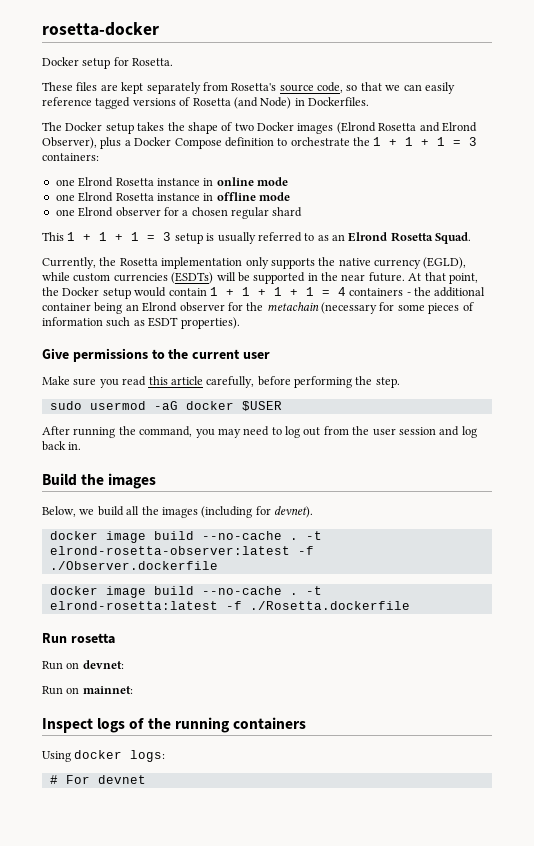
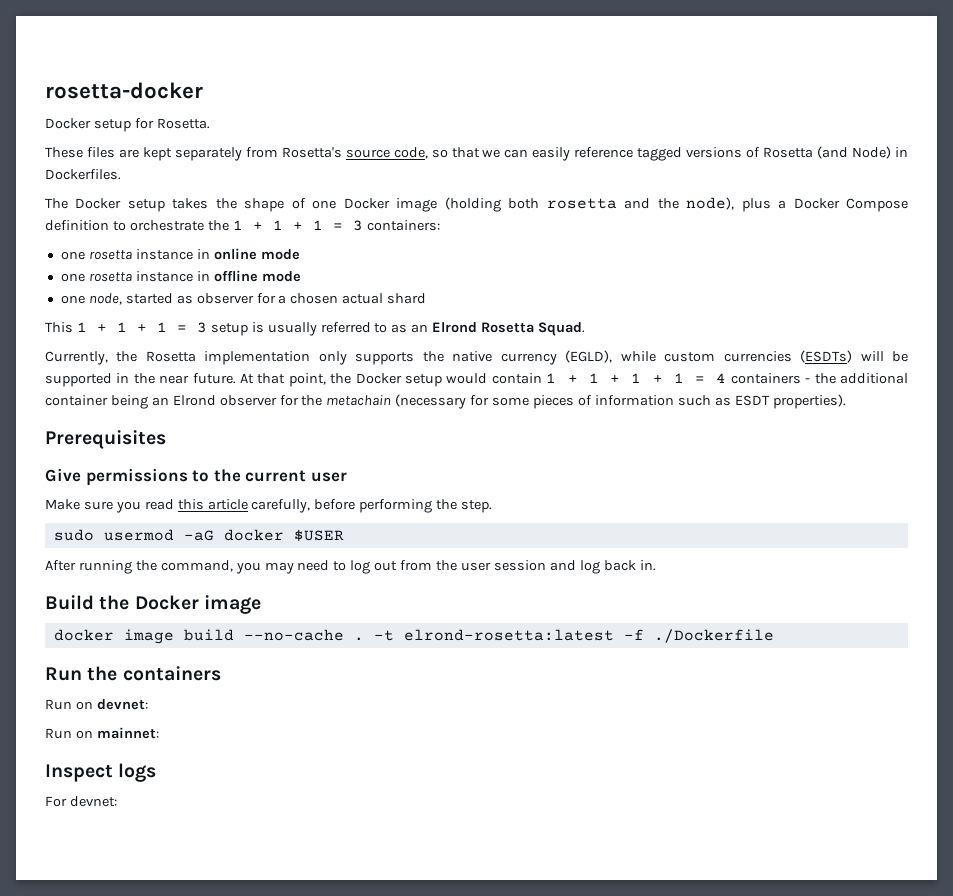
[234,122,477,134] [42,137,97,149] two Docker images (Elrond Rosetta and Elrond Observer), -> [312,197,735,212] one Docker image (holding both rosetta and the node),
[78,177,154,187] Elrond Rosetta -> [88,250,132,260] rosetta
[78,192,154,202] Elrond Rosetta -> [88,272,132,282] rosetta
[78,207,114,217] Elrond -> [88,293,193,305] node, started as
[231,207,269,219] regular -> [342,293,384,304] actual
(240, 323) none -> [45,430,166,449] // Prerequisites
[108,473,157,489] [42,506,313,518] [49,531,322,543] [49,546,314,555] [49,561,218,570] images // Below, we build all the images (including for devnet). // docker image build --no-cache . -t elrond-rosetta-observer:latest -f ./Observer.dockerfile -> [134,595,261,614] Docker image
[249,601,410,610] [42,633,115,644] ./Rosetta.dockerfile // Run rosetta -> [653,629,774,643] [45,666,221,681] ./Dockerfile // Run the containers
[129,717,306,733] [42,750,166,762] [49,775,146,784] of the running containers // Using docker logs: // # For devnet -> [45,796,117,807] // For devnet:

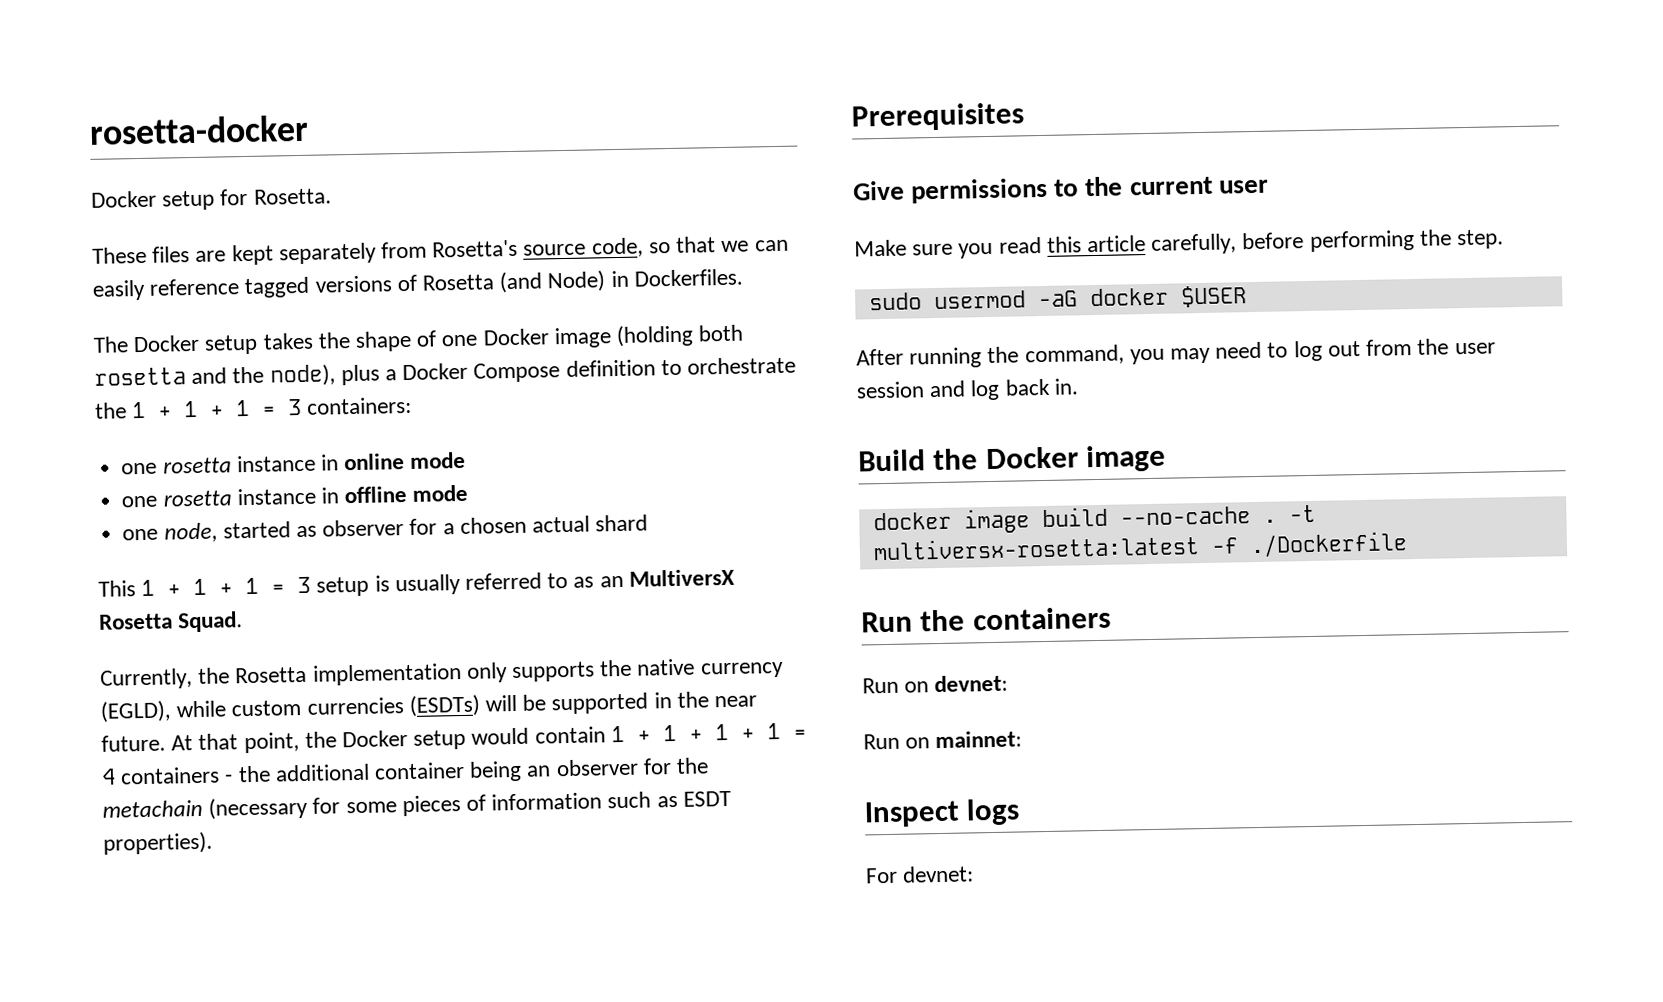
[432,322,478,333] Elrond -> [628,568,735,587] MultiversX
[172,395,216,406] Elrond -> (552, 771) none
[403,629,614,641] elrond-rosetta:latest -> [872,535,1200,561] multiversx-rosetta:latest

